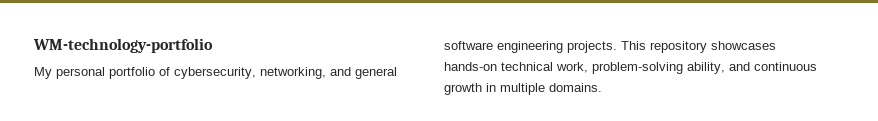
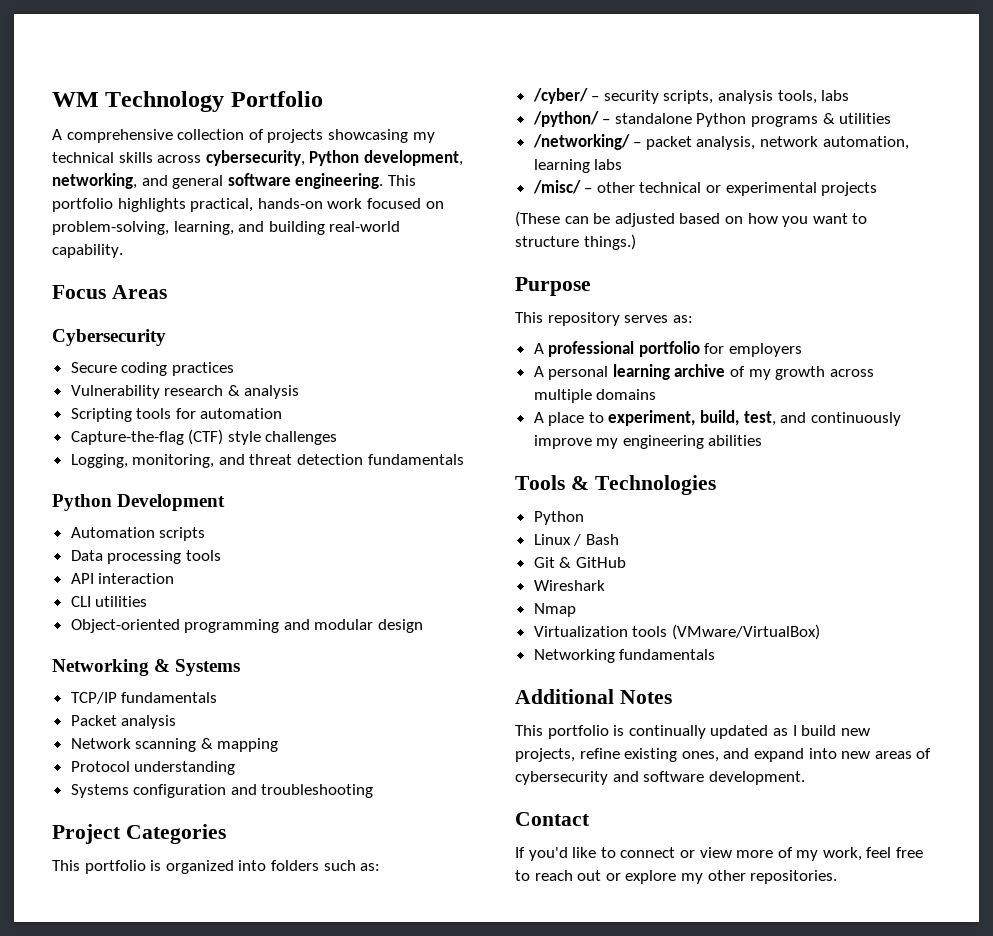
[33,38,213,53] [34,67,397,79] [444,41,776,53] [444,62,817,74] [444,83,602,95] WM-technology-portfolio // My personal portfolio of cybersecurity, networking, and general software engineering projects. This repository showcases hands-on technical work, problem-solving ability, and continuous growth in multiple domains. -> [52,91,323,112] [52,129,435,143] [52,150,463,166] [52,173,416,189] [52,198,444,212] [52,221,401,235] [52,244,123,258] [52,285,167,299] [52,329,166,346] [70,362,234,376] [70,385,300,399] [70,408,283,422] [70,429,338,445] [70,454,464,468] [52,494,226,511] [70,527,206,541] [70,550,221,564] [70,573,175,584] [70,596,148,607] [70,619,424,633] [52,659,241,676] [70,692,218,704] [70,715,177,729] [70,738,279,752] [70,761,236,775] [70,784,374,798] [52,824,226,844] [52,860,381,874] [532,88,850,104] [532,111,892,127] [532,134,909,150] [533,159,623,173] [532,180,878,196] [515,211,868,227] [515,234,636,250] [515,277,591,296] [515,312,693,326] [533,341,803,357] [533,364,874,380] [533,389,657,403] [533,410,901,426] [533,435,763,449] [515,475,716,495] [533,511,584,525] [533,534,619,546] [533,557,626,568] [533,580,605,591] [533,603,576,617] [533,624,820,640] [533,649,716,663] [515,689,672,704] [515,725,870,739] [515,748,932,762] [515,771,805,785] [515,812,590,826] [515,847,924,861] [515,870,838,884] WM Technology Portfolio // A comprehensive collection of projects showcasing my technical skills across cybersecurity, Python development, networking, and general software engineering. This portfolio highlights practical, hands-on work focused on problem-solving, learning, and building real-world capability. // Focus Areas // Cybersecurity // Secure coding practices // Vulnerability research & analysis // Scripting tools for automation // Capture-the-flag (CTF) style challenges // Logging, monitoring, and threat detection fundamentals // Python Development // Automation scripts // Data processing tools // API interaction // CLI utilities // Object-oriented programming and modular design // Networking & Systems // TCP/IP fundamentals // Packet analysis // Network scanning & mapping // Protocol understanding // Systems configuration and troubleshooting // Project Categories // This portfolio is organized into folders such as: // /cyber/ – security scripts, analysis tools, labs // /python/ – standalone Python programs & utilities // /networking/ – packet analysis, network automation, learning labs // /misc/ – other technical or experimental projects // (These can be adjusted based on how you want to structure things.) // Purpose // This repository serves as: // A professional portfolio for employers // A personal learning archive of my growth across multiple domains // A place to experiment, build, test, and continuously improve my engineering abilities // Tools & Technologies // Python // Linux / Bash // Git & GitHub // Wireshark // Nmap // Virtualization tools (VMware/VirtualBox) // Networking fundamentals // Additional Notes // This portfolio is continually updated as I build new projects, refine existing ones, and expand into new areas of cybersecurity and software development. // Contact // If you'd like to connect or view more of my work, feel free to reach out or explore my other repositories.

